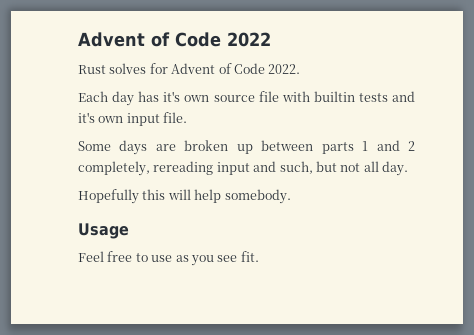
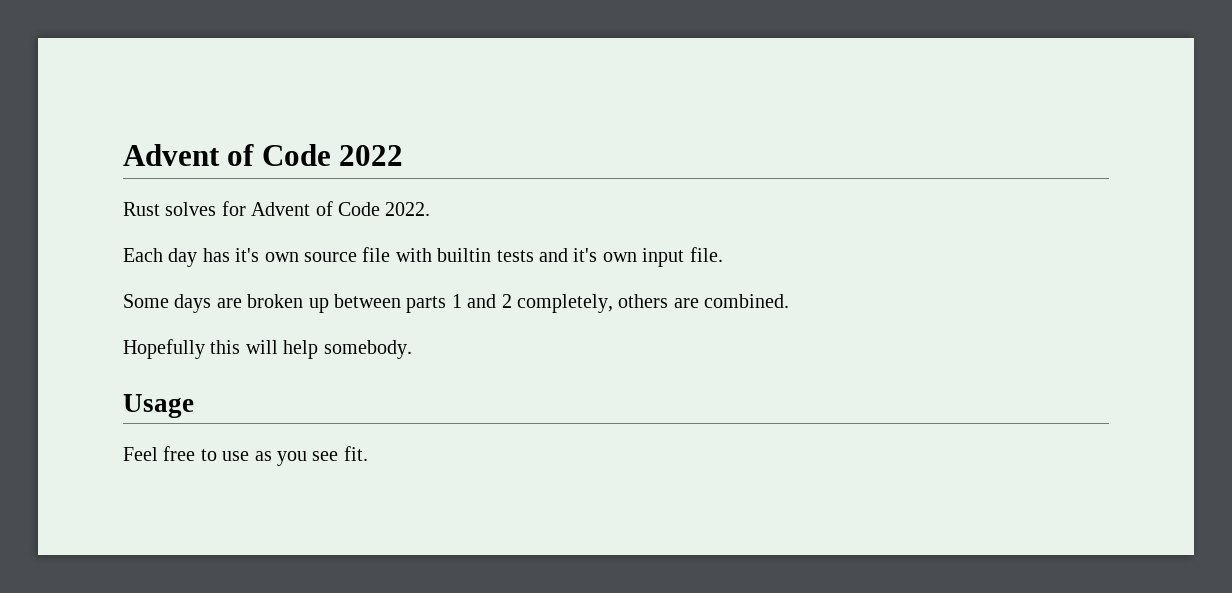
[153,161,408,176] rereading input and such, but not all day. -> [618,294,790,308] others are combined.

